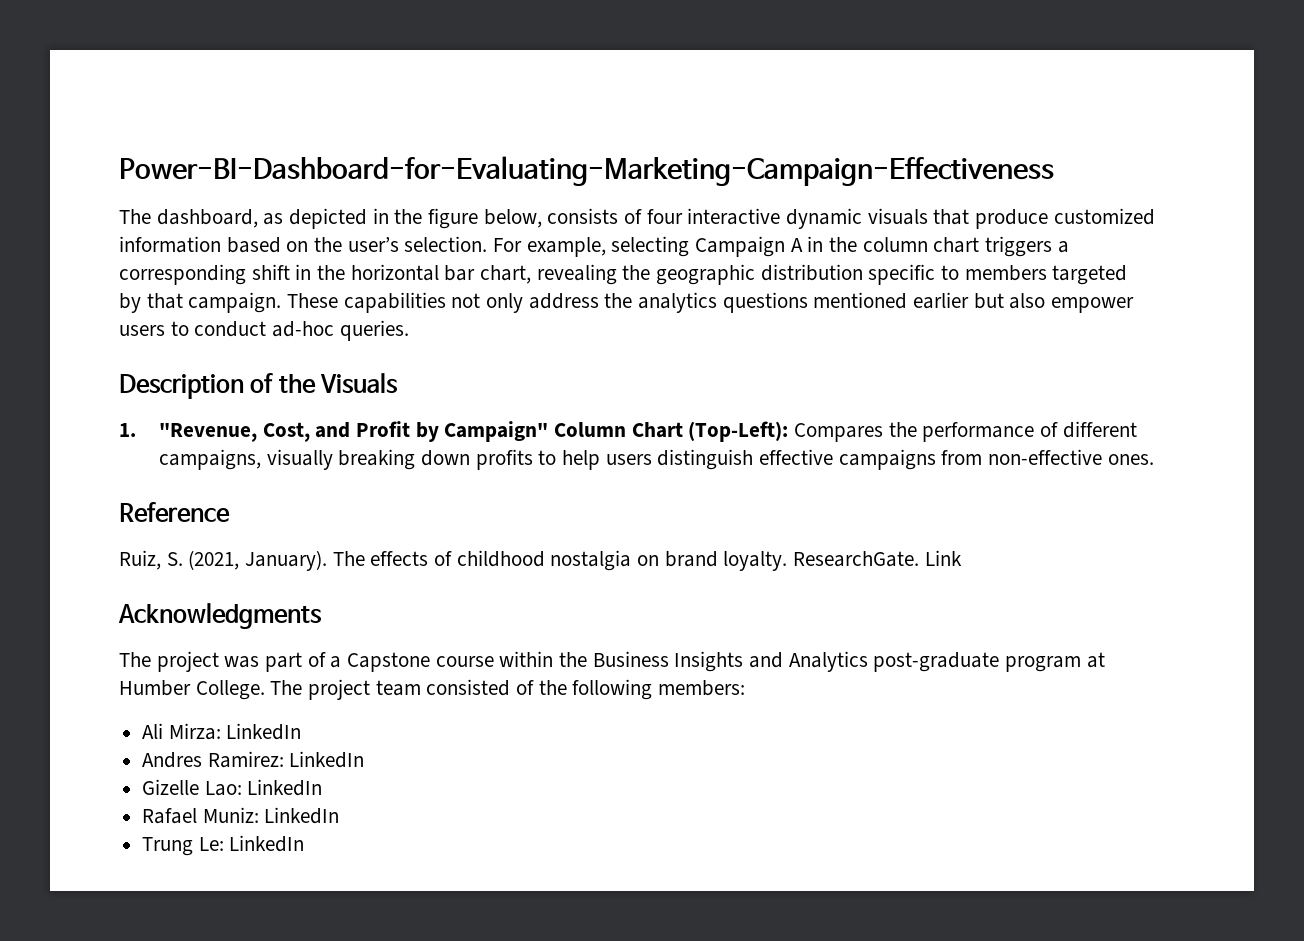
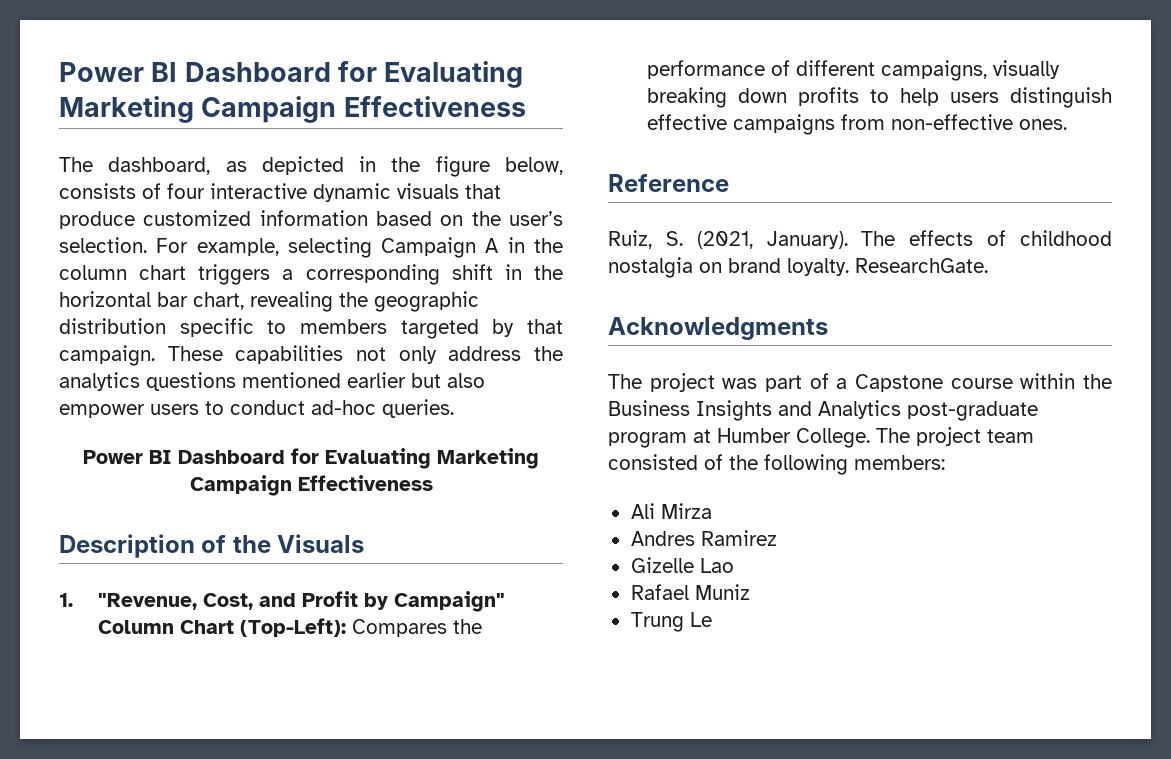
[119,156,1054,186] Power-BI-Dashboard-for-Evaluating-Marketing-Campaign-Effectiveness -> [59,61,524,88] [59,96,526,123] Power BI Dashboard for Evaluating Marketing Campaign Effectiveness
(409, 330) none -> [83,448,539,469] [189,475,433,496] // Power BI Dashboard for Evaluating Marketing Campaign Effectiveness
[924,550,962,566] Link -> (988, 265) none
[168,723,302,740] Mirza: LinkedIn -> [660,503,712,519] Mirza
[207,751,365,768] Ramirez: LinkedIn -> [700,530,777,546] Ramirez
[204,779,323,796] Lao: LinkedIn -> [699,558,734,573] Lao
[202,807,340,824] Muniz: LinkedIn -> [694,584,750,600] Muniz
[198,835,305,852] Le: LinkedIn -> [689,612,712,627] Le

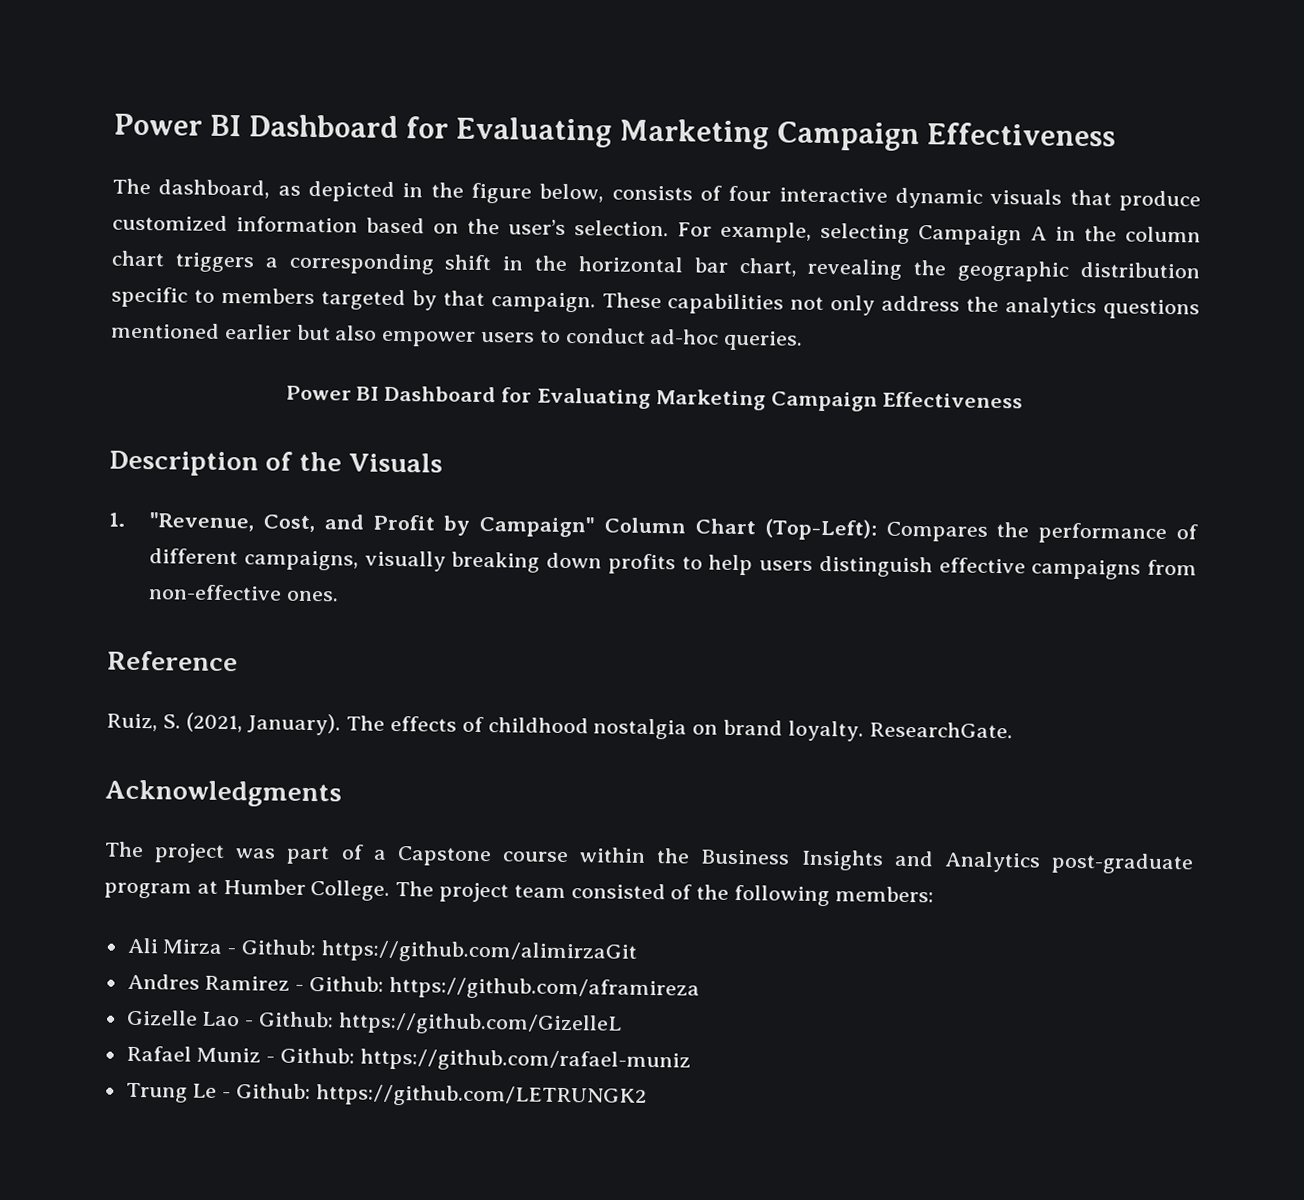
(712, 511) none -> [227,939,637,964] - Github: https://github.com/alimirzaGit
(777, 538) none -> [295,976,700,1001] - Github: https://github.com/aframireza
(734, 565) none -> [244,1011,622,1036] - Github: https://github.com/GizelleL
(750, 592) none -> [266,1047,691,1073] - Github: https://github.com/rafael-muniz
(712, 619) none -> [222,1083,647,1108] - Github: https://github.com/LETRUNGK2

